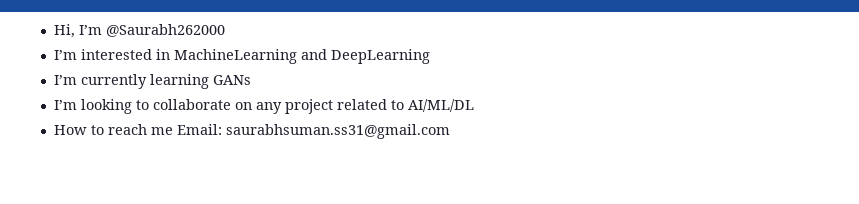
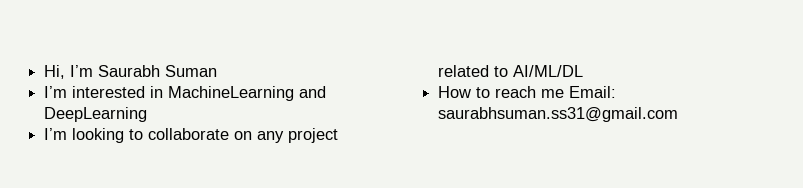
[105,24,225,37] @Saurabh262000 -> [98,65,218,77] Saurabh Suman
[53,74,251,89] // I’m currently learning GANs -> (148, 114) none

